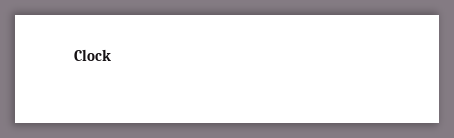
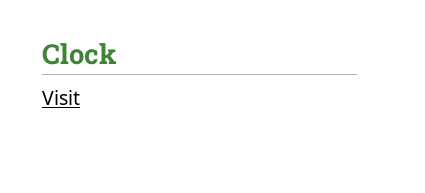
(111, 55) none -> [42,90,80,105] // Visit

